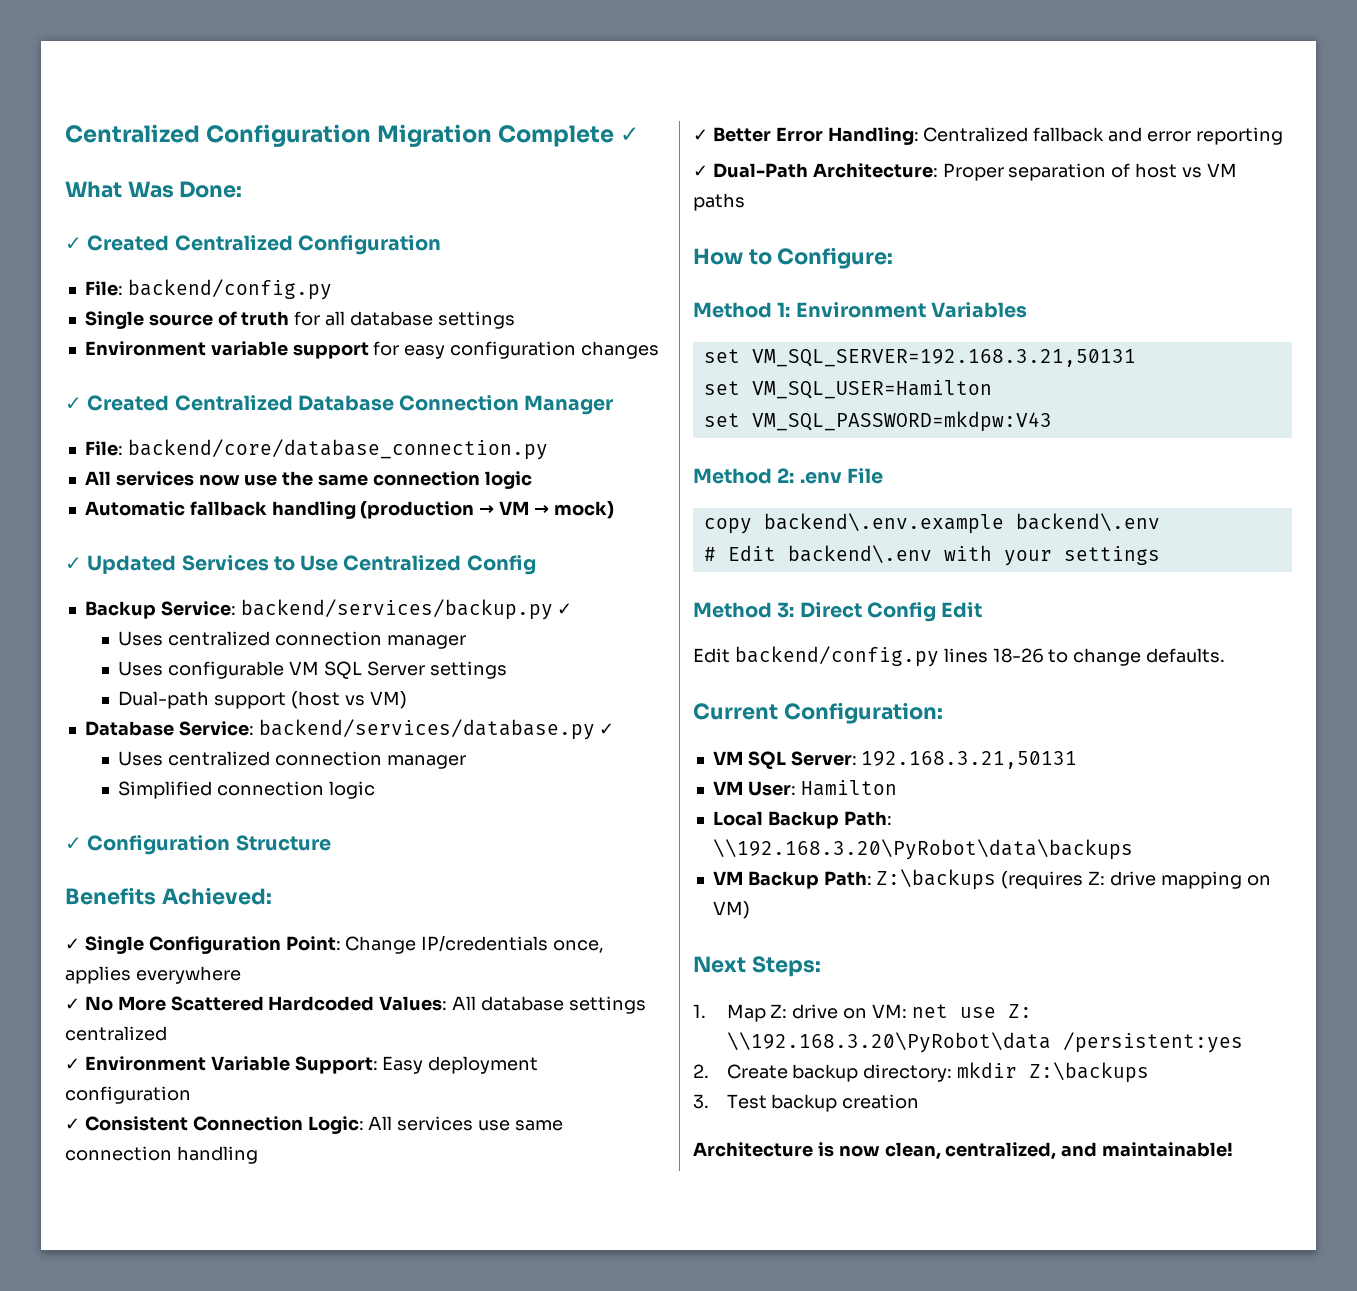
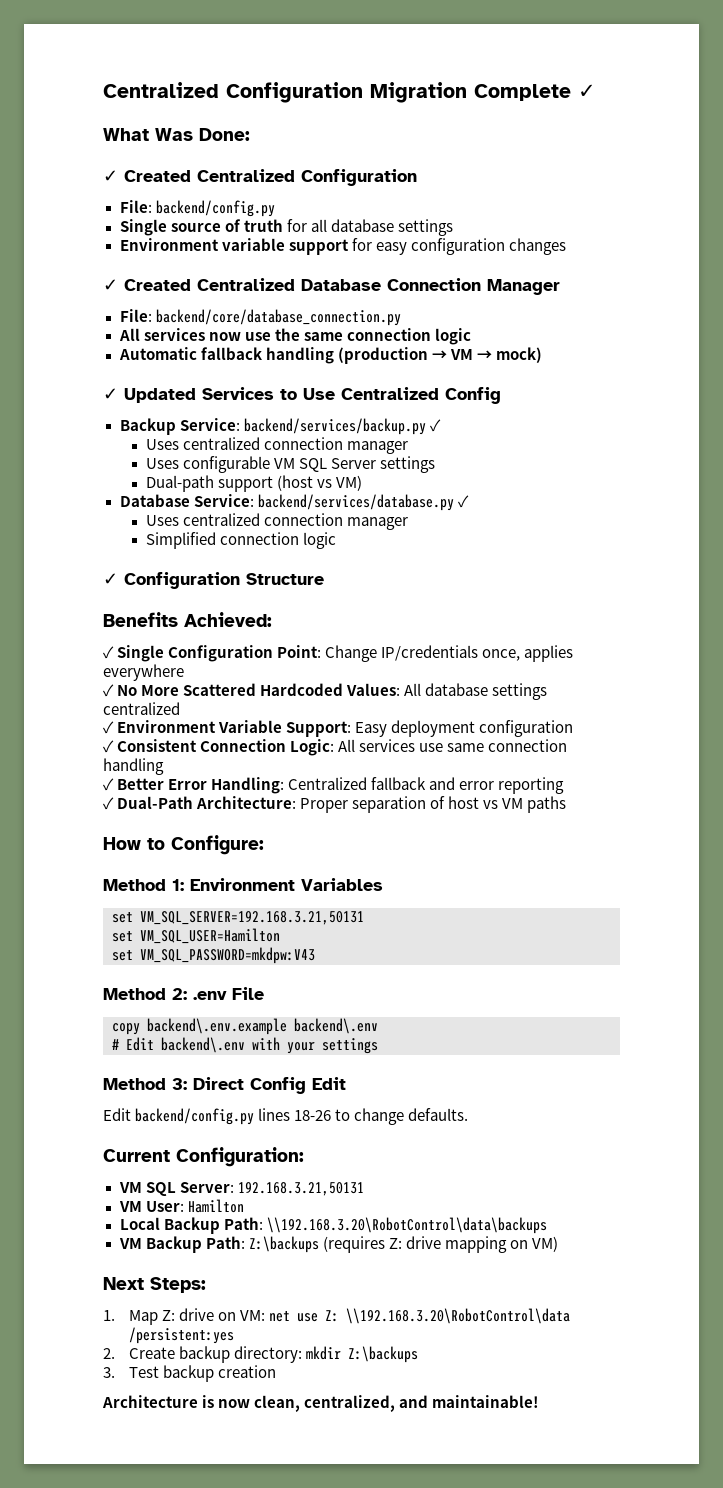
[712,839,1133,860] \\192.168.3.20\PyRobot\data\backups -> [266,1217,547,1234] \\192.168.3.20\RobotControl\data\backups
[726,1032,1051,1053] \\192.168.3.20\PyRobot\data -> [346,1308,571,1324] \\192.168.3.20\RobotControl\data

